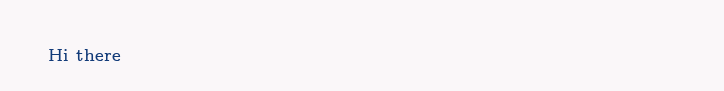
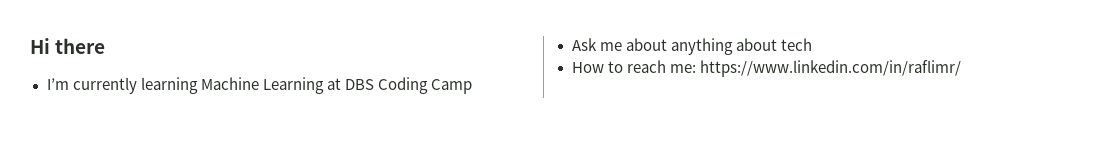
(121, 55) none -> [46,77,472,94] [571,38,812,55] [571,60,961,77] // I’m currently learning Machine Learning at DBS Coding Camp // Ask me about anything about tech // How to reach me: https://www.linkedin.com/in/raflimr/

